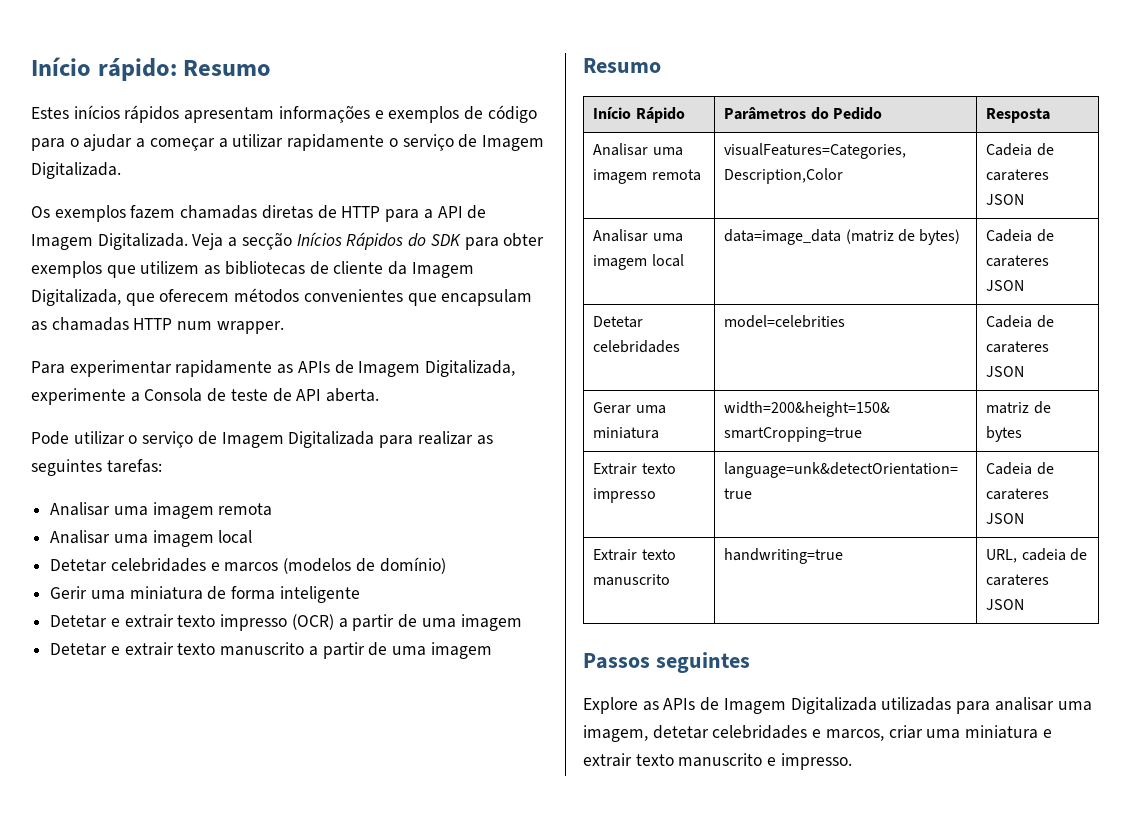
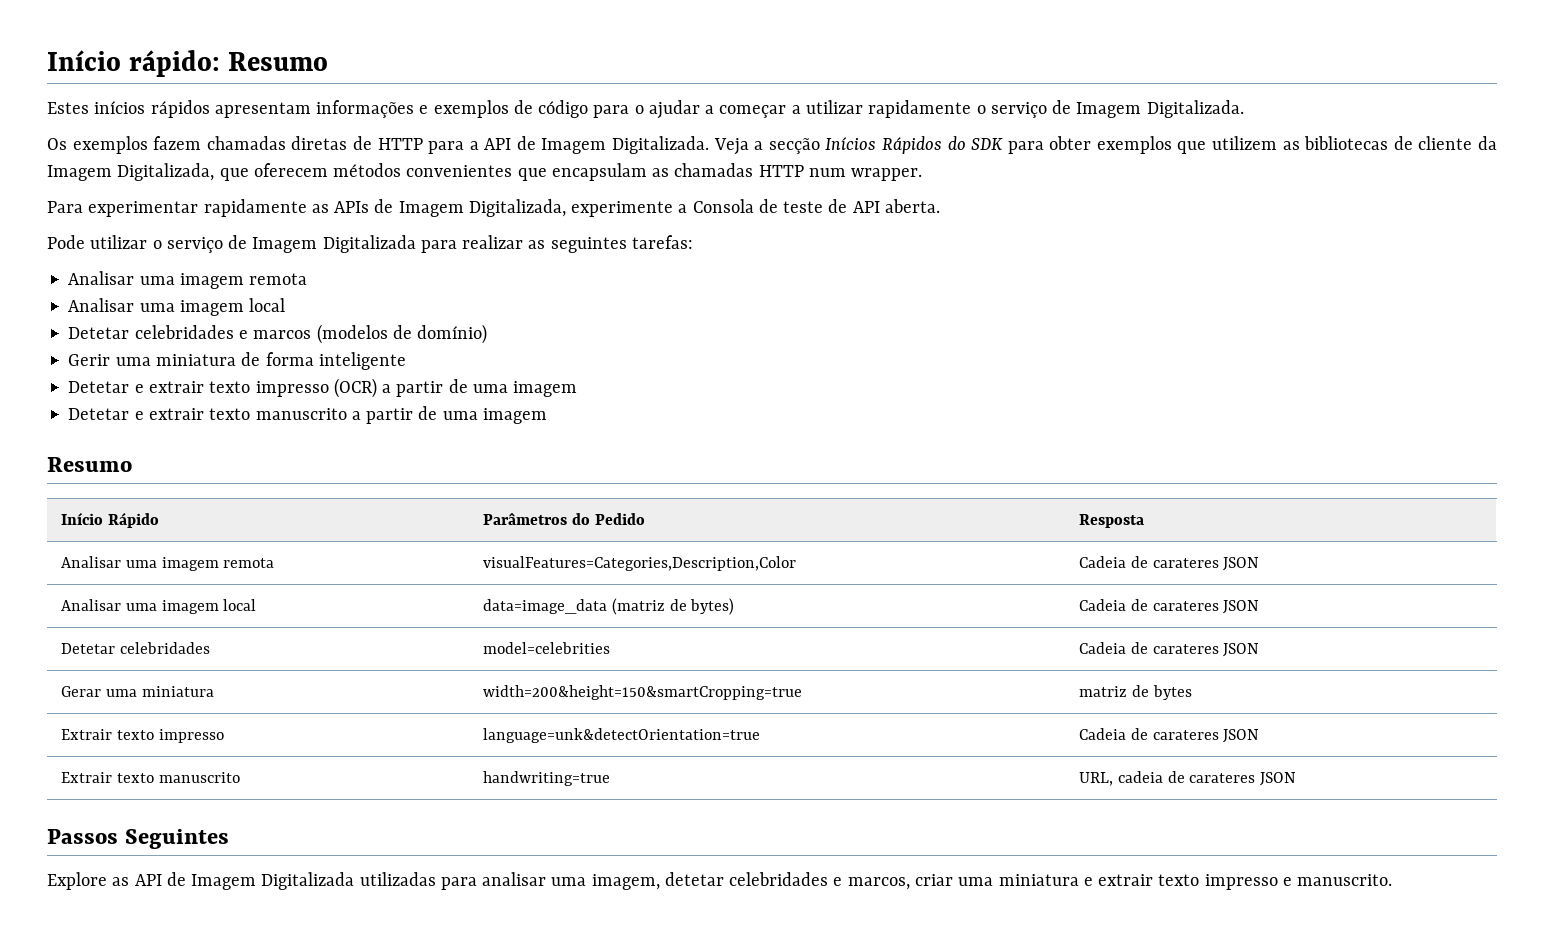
[655,652,750,673] seguintes -> [125,829,230,849] Seguintes
[663,698,696,710] APIs -> [134,874,162,886] API
[678,753,852,770] manuscrito e impresso. -> [1204,874,1393,890] impresso e manuscrito.

